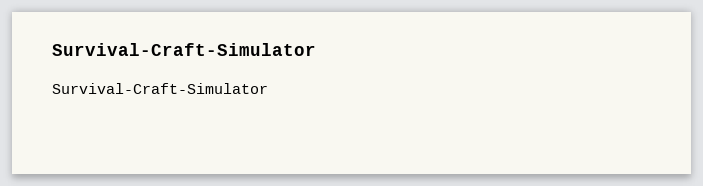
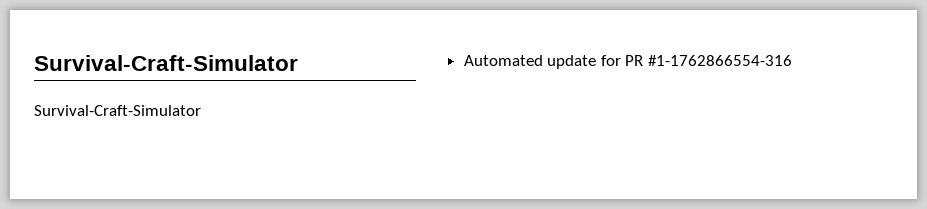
(268, 88) none -> [463,55,793,69] // Automated update for PR #1-1762866554-316

